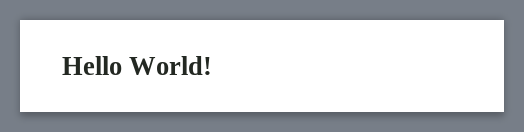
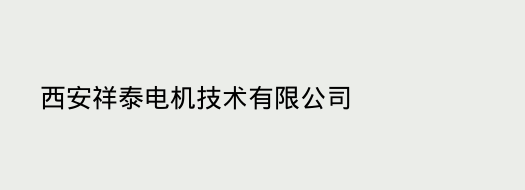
[62,56,213,75] Hello World! -> [40,85,352,110] 西安祥泰电机技术有限公司

